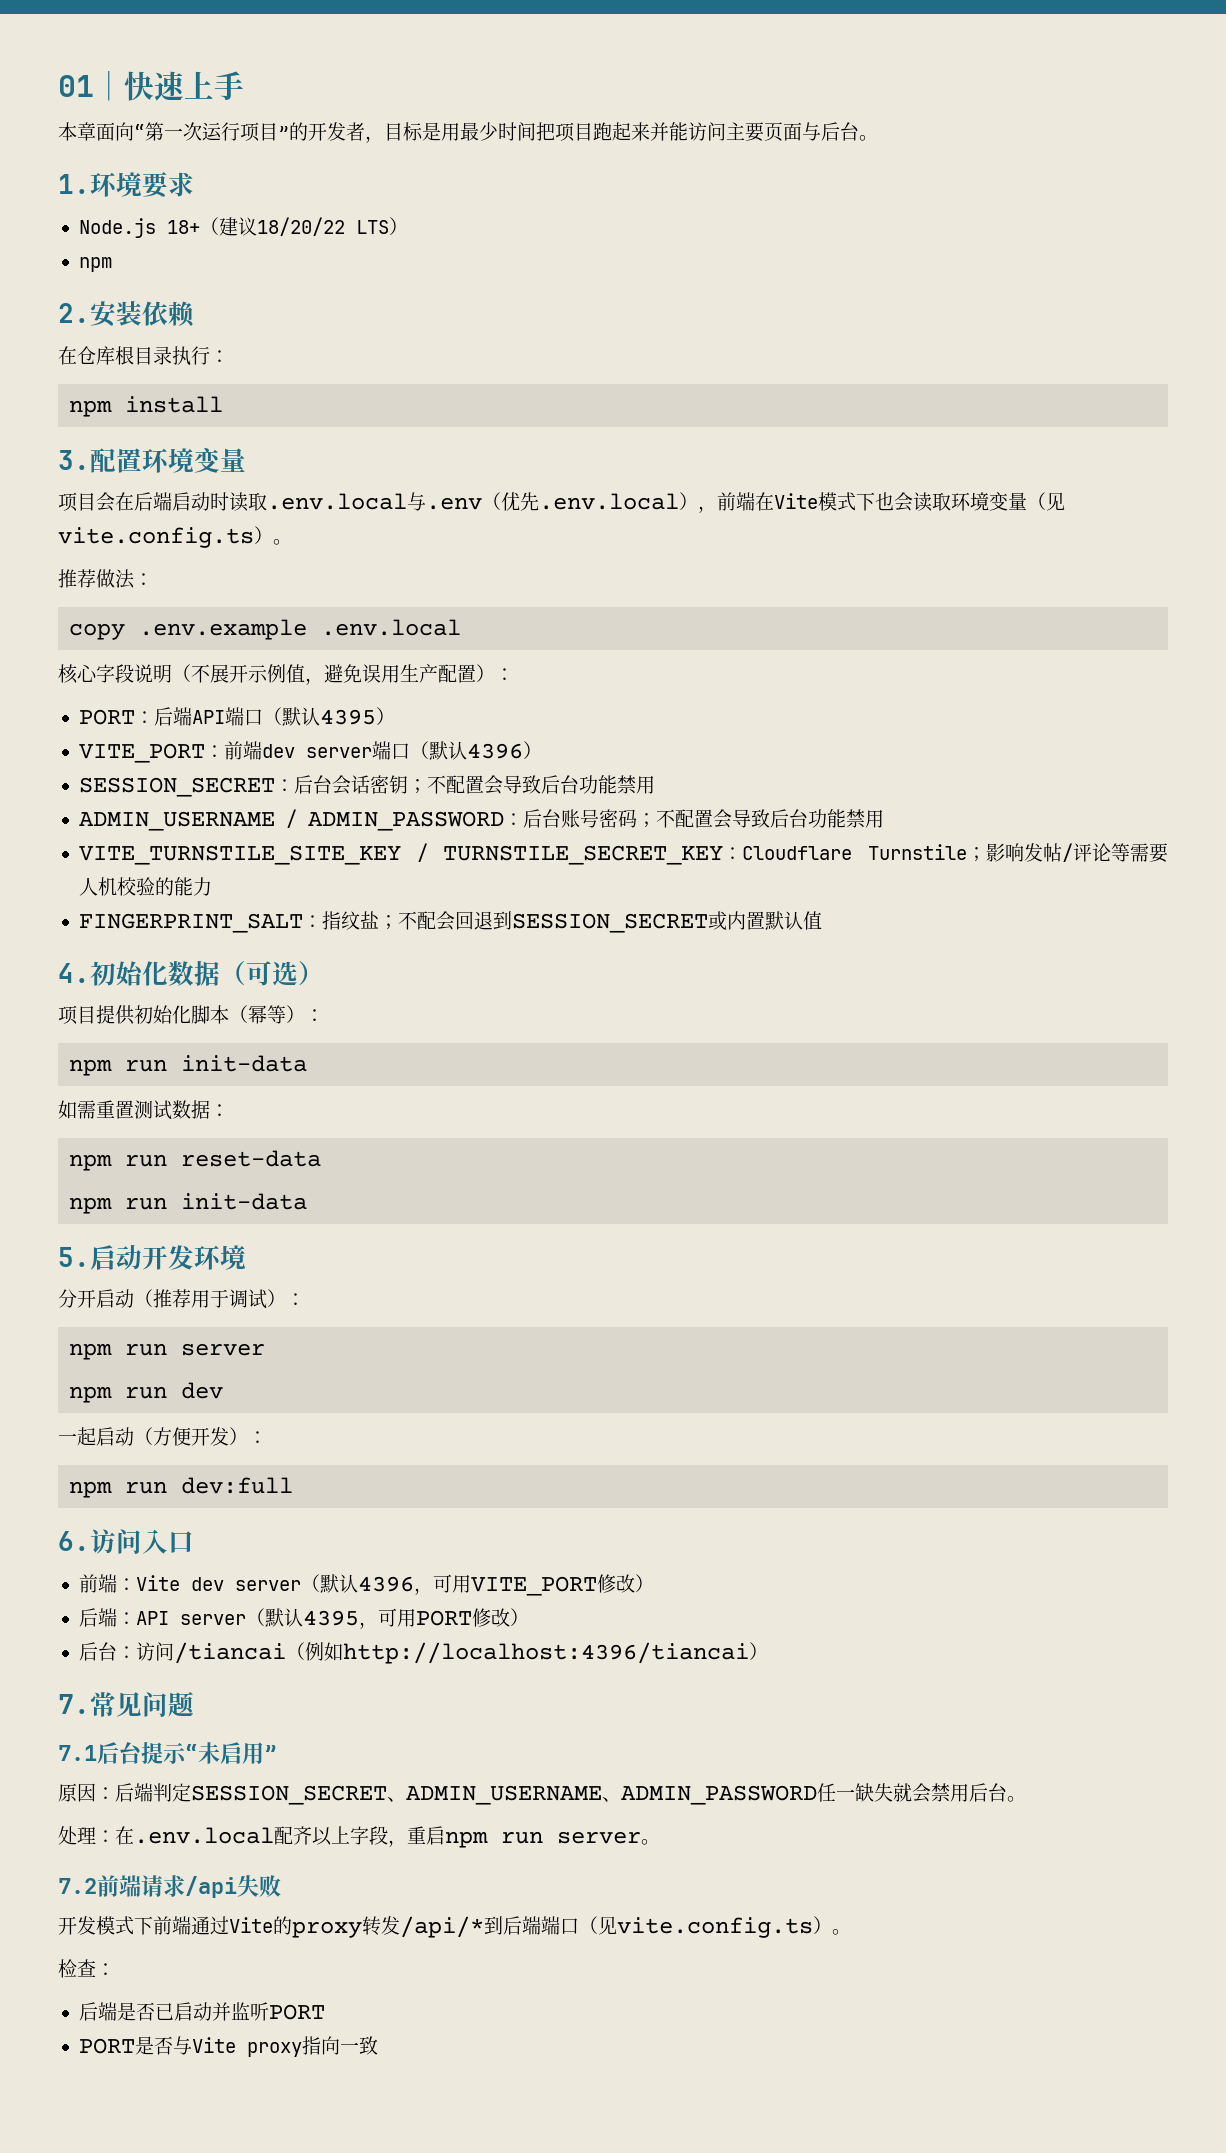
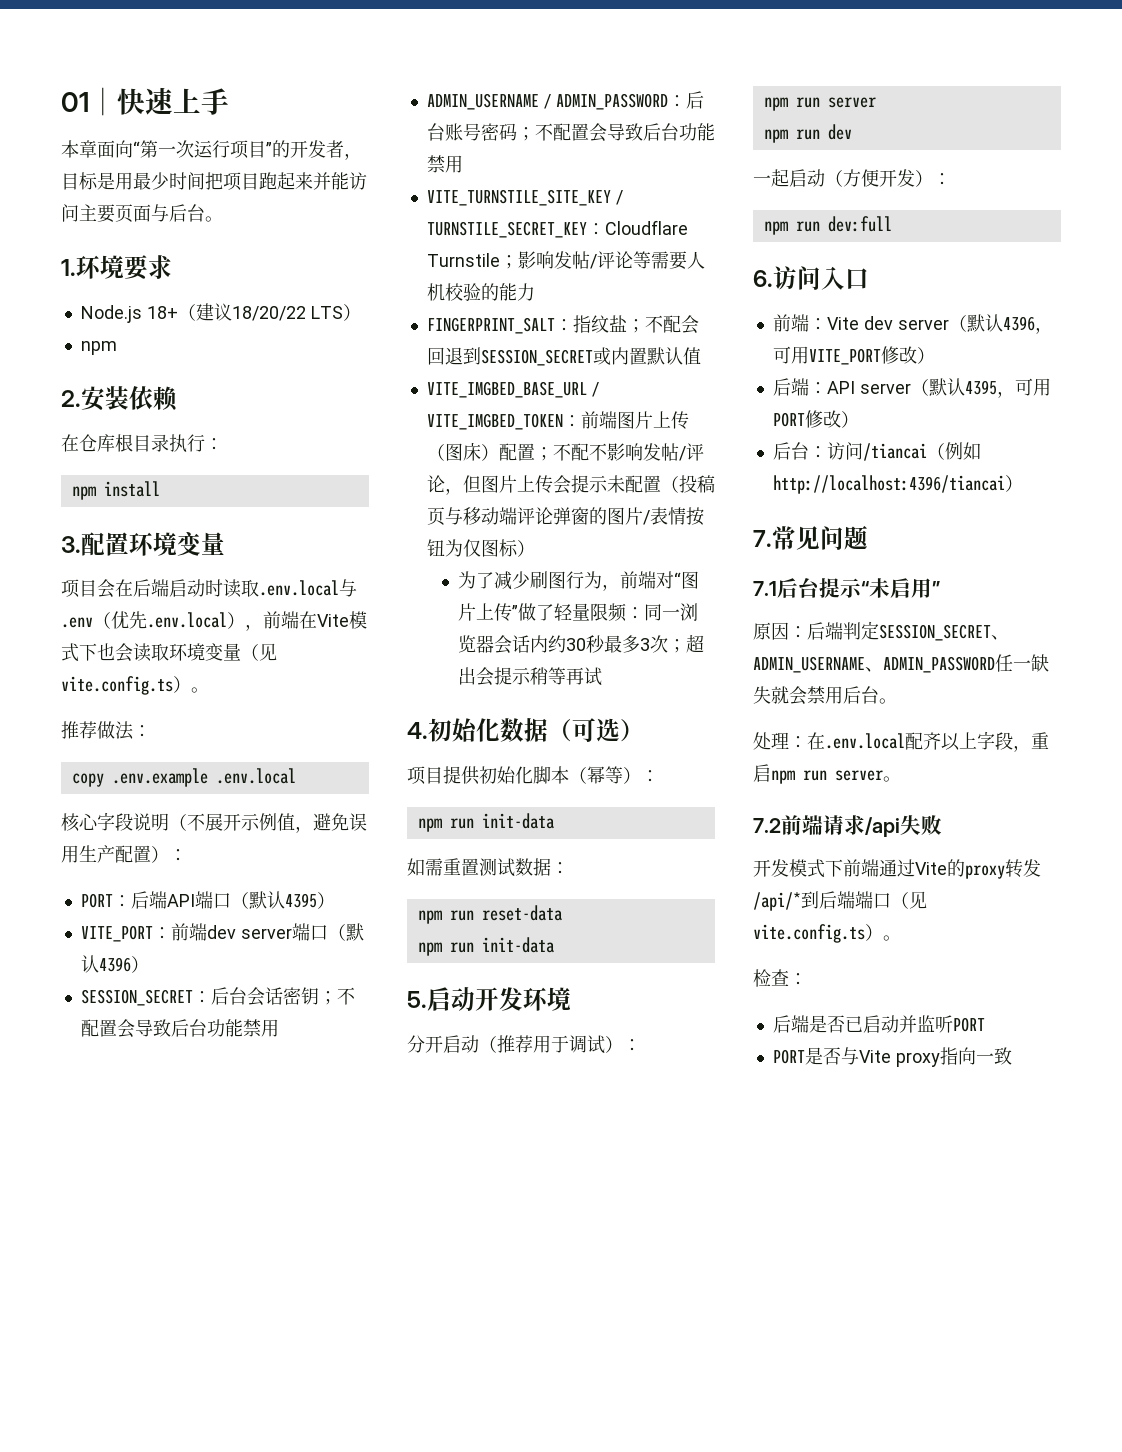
(822, 920) none -> [426,381,599,398] [426,411,689,430] [426,442,704,461] [426,475,715,495] [426,507,704,526] [426,539,535,557] [457,571,699,591] [457,603,698,622] [457,634,704,654] [457,667,602,686] // VITE_IMGBED_BASE_URL / VITE_IMGBED_TOKEN：前端图片上传（图床）配置；不配不影响发帖/评论，但图片上传会提示未配置（投稿页与移动端评论弹窗的图片/表情按钮为仅图标） // 为了减少刷图行为，前端对“图片上传”做了轻量限频：同一浏览器会话内约30秒最多3次；超出会提示稍等再试

